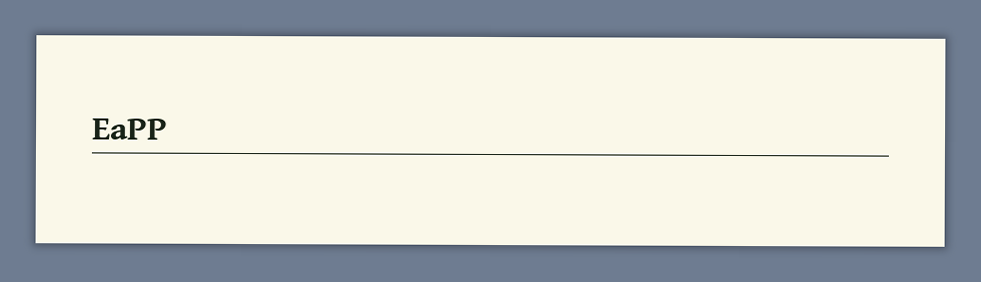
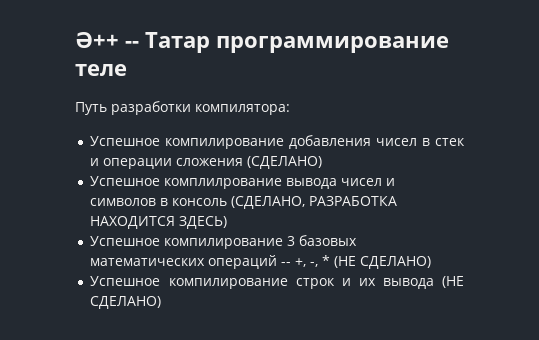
[92,118,168,140] EaPP -> [75,32,449,53] [75,64,127,76] [75,101,290,115] [90,135,466,149] [90,156,323,169] [90,176,396,189] [90,196,398,209] [90,216,228,229] [90,235,358,249] [90,255,432,269] [90,276,465,289] [90,296,162,309] Ә++ -- Татар программирование теле // Путь разработки компилятора: // Успешное компилирование добавления чисел в стек и операции сложения (СДЕЛАНО) // Успешное комплилрование вывода чисел и символов в консоль (СДЕЛАНО, РАЗРАБОТКА НАХОДИТСЯ ЗДЕСЬ) // Успешное компилирование 3 базовых математических операций -- +, -, * (НЕ СДЕЛАНО) // Успешное компилирование строк и их вывода (НЕ СДЕЛАНО)

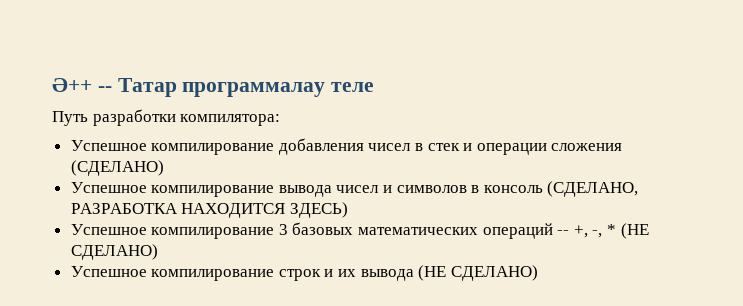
[216,36,449,53] программирование -> [182,82,326,97] программалау
[164,178,283,189] комплилрование -> [151,185,275,197] компилирование

